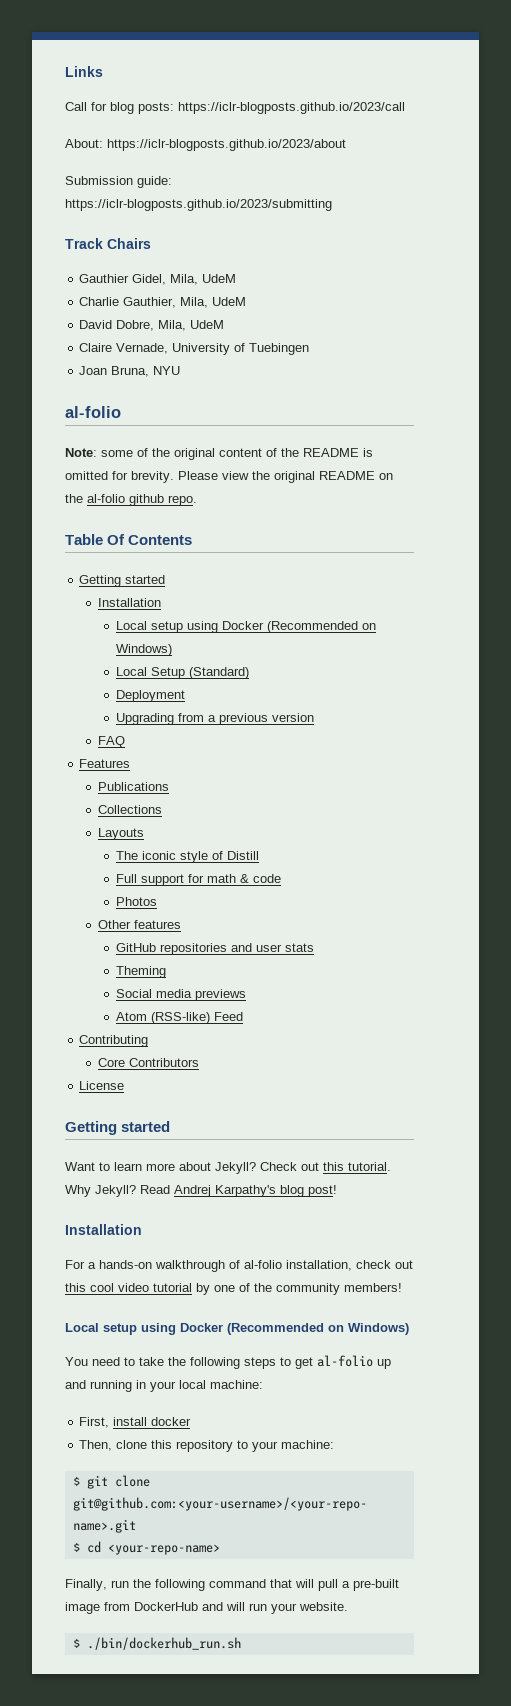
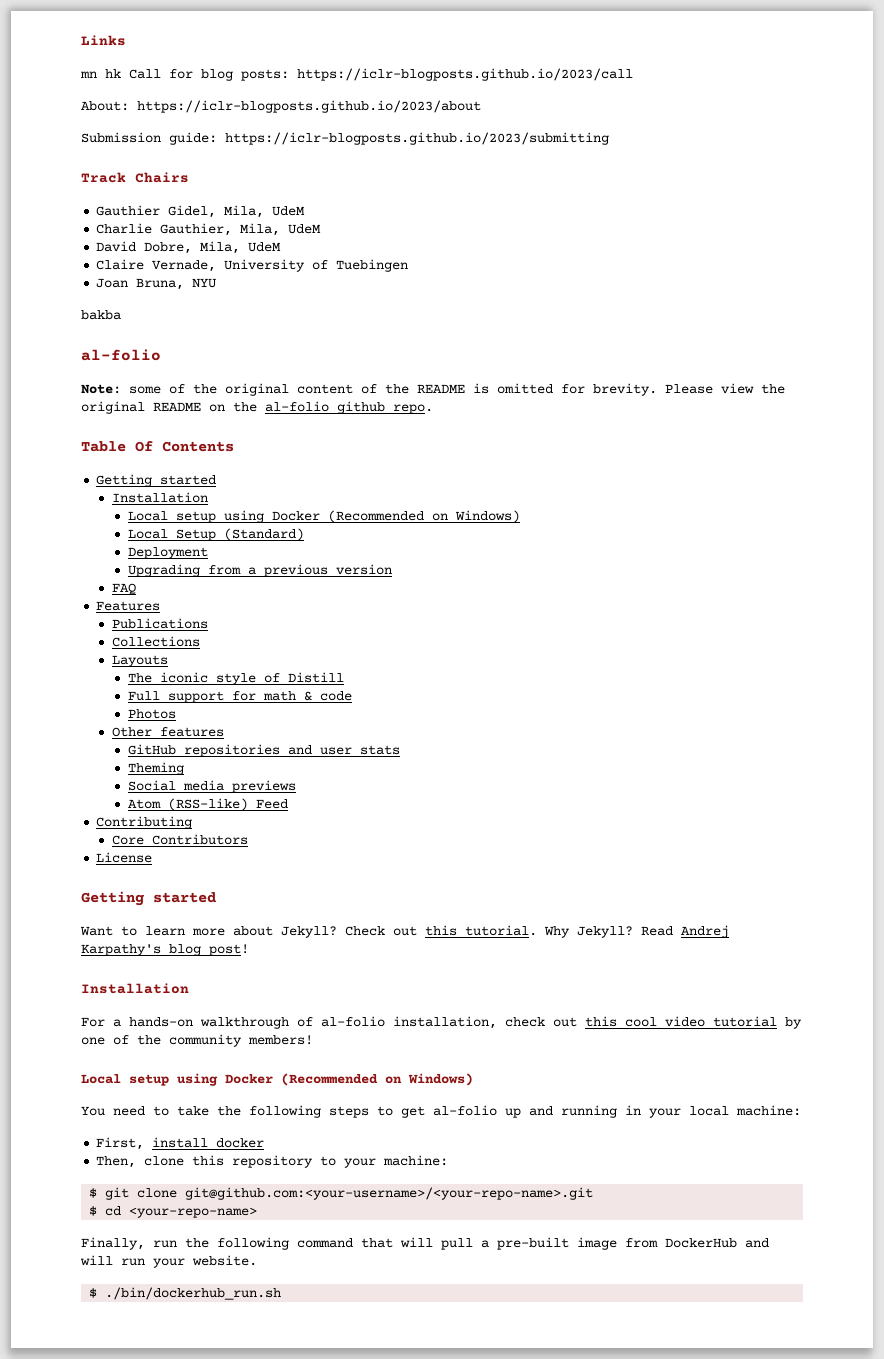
(103, 71) none -> [80,69,121,78] mn hk
(181, 370) none -> [81,310,121,320] // bakba

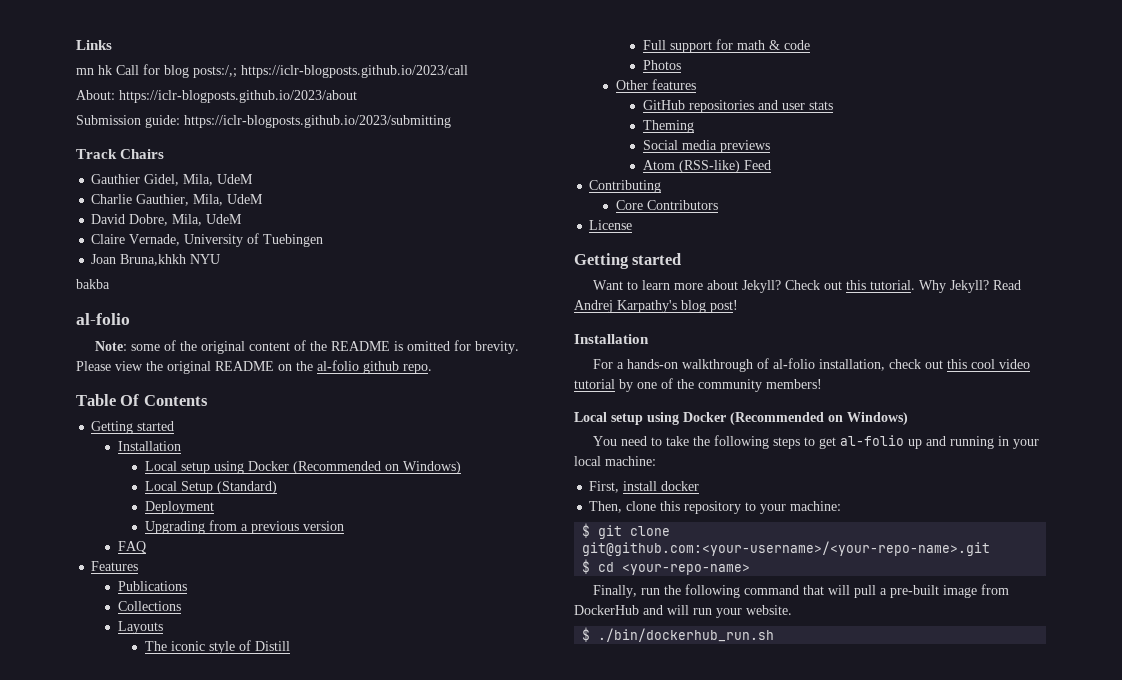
[241,69,289,81] posts: -> [193,65,237,78] posts:/,;
[136,278,185,290] Bruna, -> [120,254,187,266] Bruna,khkh

